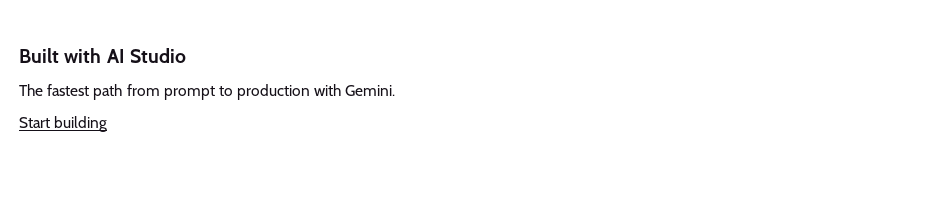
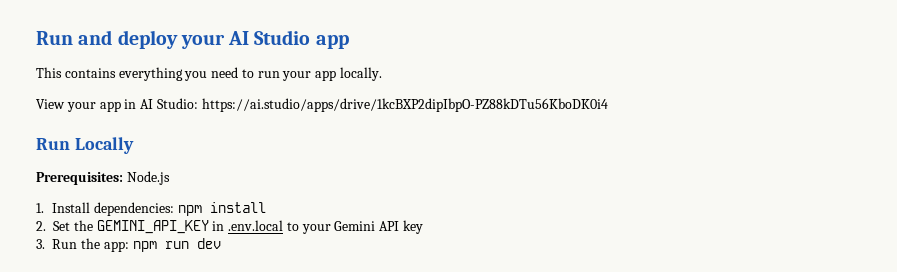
[19,48,186,63] [19,84,396,100] [19,116,108,132] Built with AI Studio // The fastest path from prompt to production with Gemini. // Start building -> [36,30,349,49] [36,67,383,81] [36,98,608,112] [36,137,134,154] [36,171,170,185] [36,202,266,216] [36,220,424,234] [36,238,221,252] Run and deploy your AI Studio app // This contains everything you need to run your app locally. // View your app in AI Studio: https://ai.studio/apps/drive/1kcBXP2dipIbpO-PZ88kDTu56KboDK0i4 // Run Locally // Prerequisites: Node.js // 1. Install dependencies: npm install // 2. Set the GEMINI_API_KEY in .env.local to your Gemini API key // 3. Run the app: npm run dev

